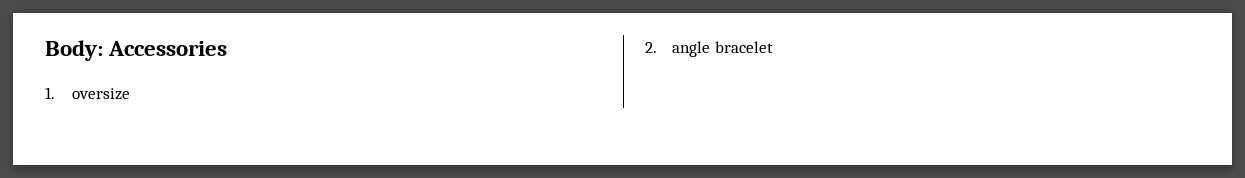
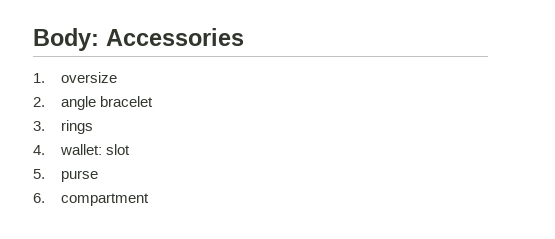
(773, 47) none -> [33,120,94,134] [33,144,131,155] [33,169,99,182] [33,193,150,206] // 3. rings // 4. wallet: slot // 5. purse // 6. compartment

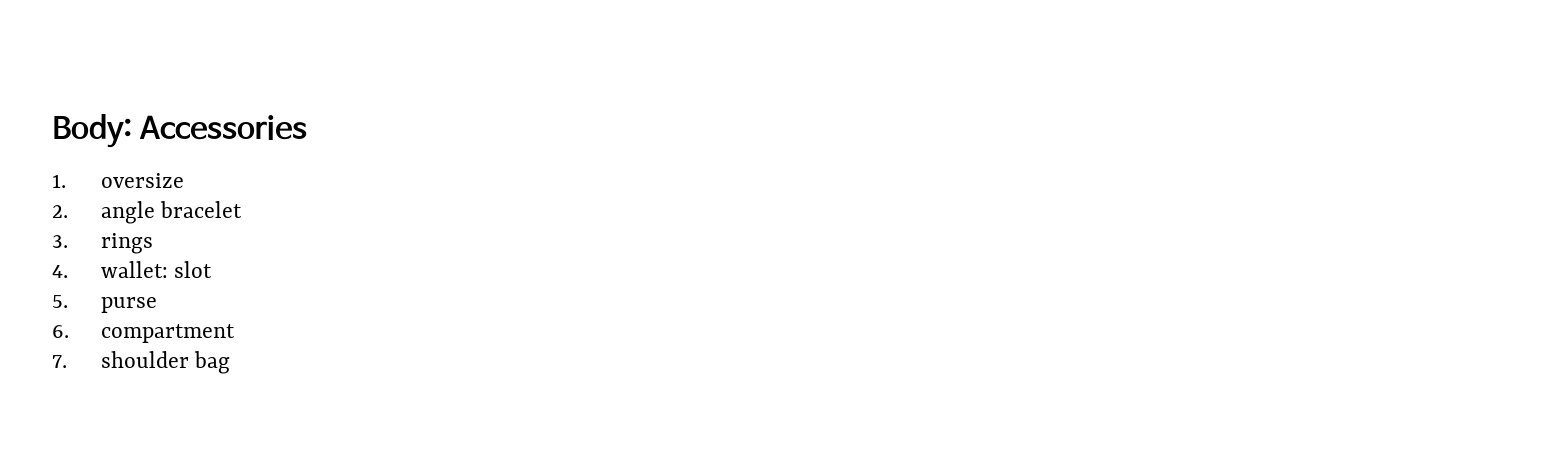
(150, 199) none -> [52,351,231,374] // 7. shoulder bag

